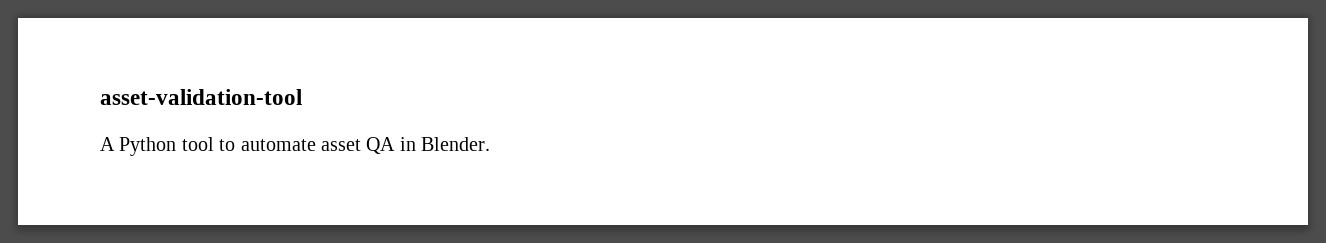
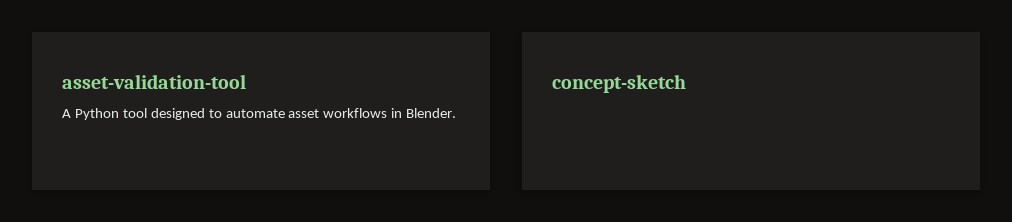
(214, 144) none -> [150,108,205,120] designed
[366,137,396,154] QA -> [323,108,388,118] workflows
(491, 144) none -> [552,74,686,93] // concept-sketch

